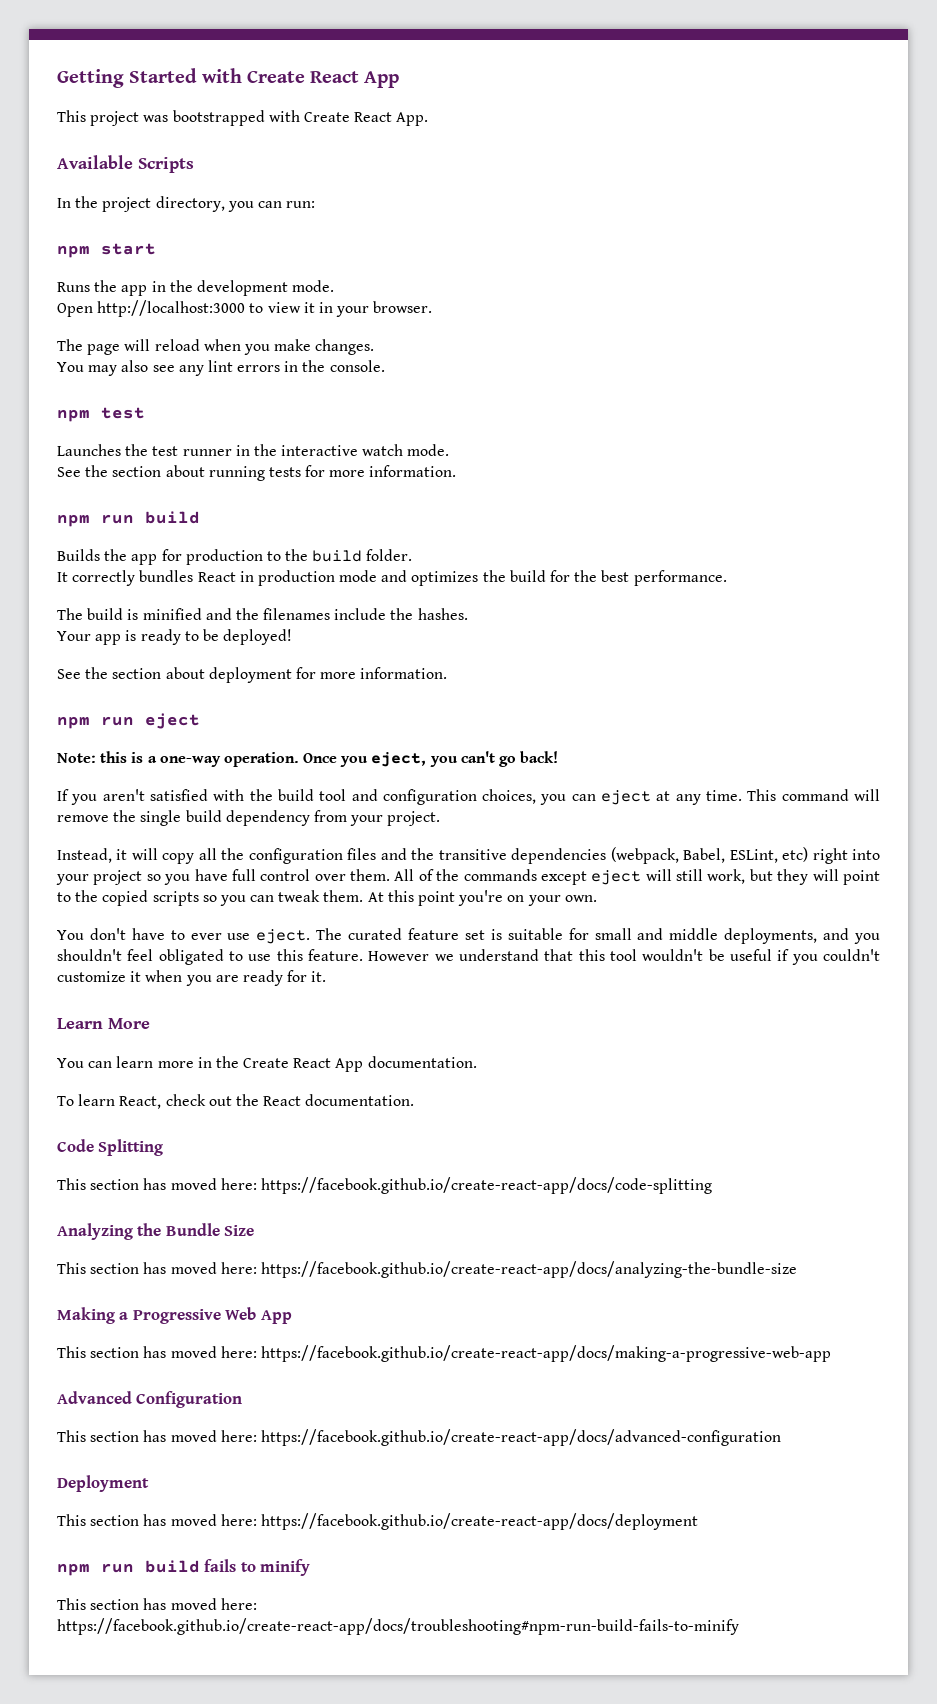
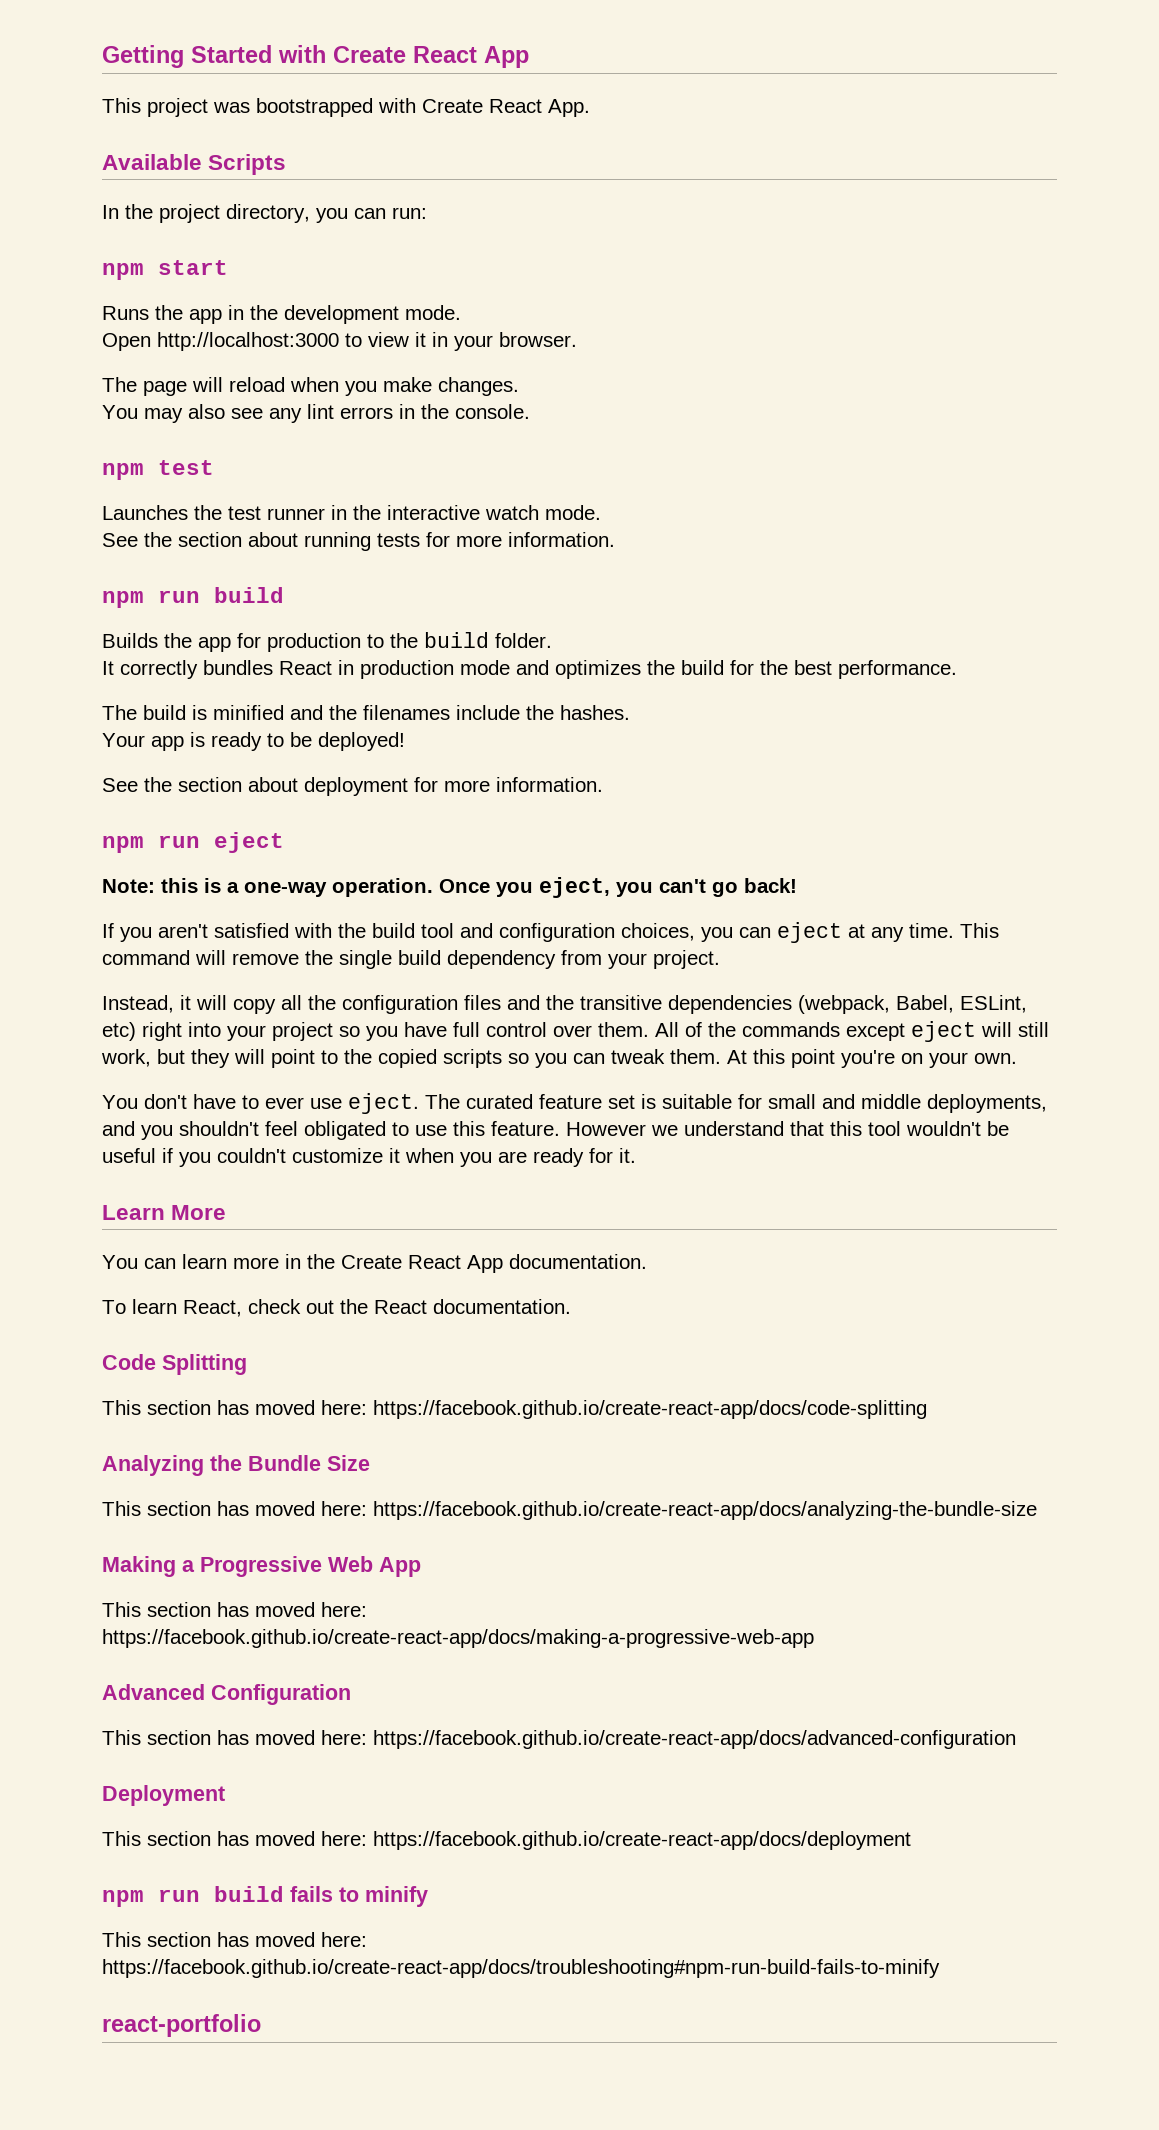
(739, 1626) none -> [102,2014,261,2037] // react-portfolio

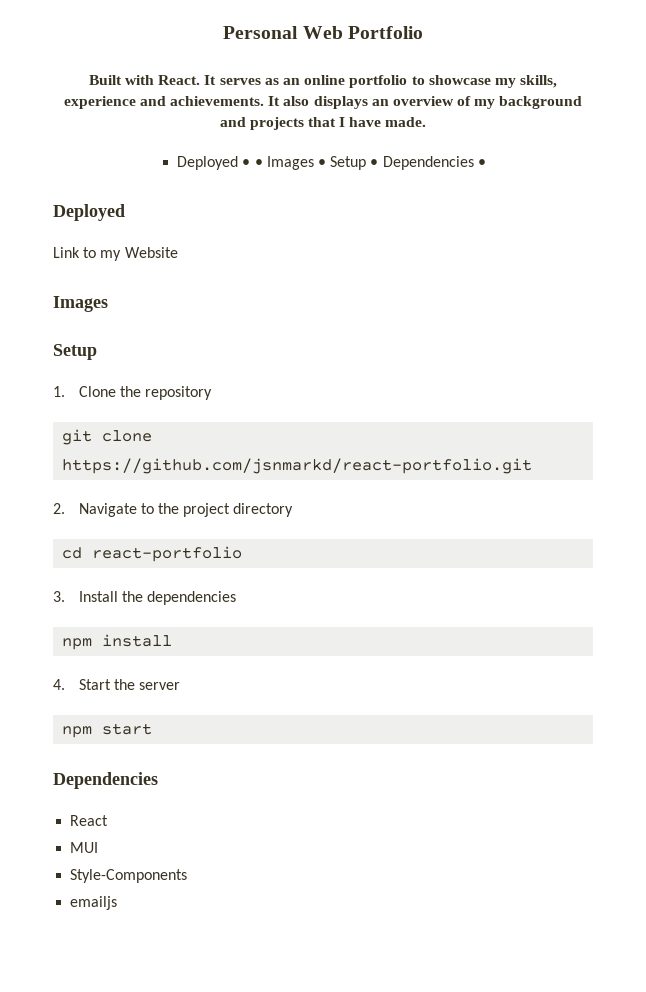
[102,45,529,68] [102,98,590,117] [102,154,287,175] [102,204,427,223] [102,260,228,280] [102,305,461,324] [102,332,577,351] [102,377,519,396] [102,404,530,423] [102,460,214,480] [102,505,601,520] [102,532,615,551] [102,587,284,608] [102,632,552,652] [102,660,957,679] [102,705,630,720] [102,732,405,751] [102,777,603,796] [102,832,284,853] [102,877,797,898] [102,922,999,943] [102,950,720,969] [102,995,1027,1014] [102,1021,1049,1042] [101,1049,1017,1068] [102,1093,1047,1114] [102,1121,1009,1140] [102,1148,636,1167] [102,1205,227,1220] [102,1254,647,1273] [102,1299,571,1317] [102,1354,247,1375] [102,1400,927,1419] [102,1455,370,1476] [102,1501,1037,1520] [102,1556,421,1577] [102,1602,367,1617] [102,1629,814,1648] [102,1684,351,1705] [102,1730,1016,1749] [102,1785,225,1806] [102,1831,911,1850] [102,1886,428,1907] [102,1932,367,1947] [102,1959,940,1978] [102,2014,261,2037] Getting Started with Create React App // This project was bootstrapped with Create React App. // Available Scripts // In the project directory, you can run: // npm start // Runs the app in the development mode. // Open http://localhost:3000 to view it in your browser. // The page will reload when you make changes. // You may also see any lint errors in the console. // npm test // Launches the test runner in the interactive watch mode. // See the section about running tests for more information. // npm run build // Builds the app for production to the build folder. // It correctly bundles React in production mode and optimizes the build for the best performance. // The build is minified and the filenames include the hashes. // Your app is ready to be deployed! // See the section about deployment for more information. // npm run eject // Note: this is a one-way operation. Once you eject, you can't go back! // If you aren't satisfied with the build tool and configuration choices, you can eject at any time. This command will remove the single build dependency from your project. // Instead, it will copy all the configuration files and the transitive dependencies (webpack, Babel, ESLint, etc) right into your project so you have full control over them. All of the commands except eject will still work, but they will point to the copied scripts so you can tweak them. At this point you're on your own. // You don't have to ever use eject. The curated feature set is suitable for small and middle deployments, and you shouldn't feel obligated to use this feature. However we understand that this tool wouldn't be useful if you couldn't customize it when you are ready for it. // Learn More // You can learn more in the Create React App documentation. // To learn React, check out the React documentation. // Code Splitting // This section has moved here: https://facebook.github.io/create-react-app/docs/code-splitting // Analyzing the Bundle Size // This section has moved here: https://facebook.github.io/create-react-app/docs/analyzing-the-bundle-size // Making a Progressive Web App // This section has moved here: https://facebook.github.io/create-react-app/docs/making-a-progressive-web-app // Advanced Configuration // This section has moved here: https://facebook.github.io/create-react-app/docs/advanced-configuration // Deployment // This section has moved here: https://facebook.github.io/create-react-app/docs/deployment // npm run build fails to minify // This section has moved here: https://facebook.github.io/create-react-app/docs/troubleshooting#npm-run-build-fails-to-minify // react-portfolio -> [223,26,423,39] [88,75,558,88] [63,96,583,109] [219,117,427,130] [177,156,486,170] [53,204,125,221] [53,247,178,261] [53,296,108,312] [53,344,97,360] [53,386,213,400] [62,429,153,445] [62,458,533,474] [53,503,294,517] [62,546,243,562] [53,591,237,605] [62,634,173,650] [53,679,181,690] [62,723,153,738] [53,772,158,789] [70,815,109,826] [70,842,99,853] [70,869,188,883] [70,896,118,910] Personal Web Portfolio // Built with React. It serves as an online portfolio to showcase my skills, experience and achievements. It also displays an overview of my background and projects that I have made. // Deployed • • Images • Setup • Dependencies • // Deployed // Link to my Website // Images // Setup // 1. Clone the repository // git clone https://github.com/jsnmarkd/react-portfolio.git // 2. Navigate to the project directory // cd react-portfolio // 3. Install the dependencies // npm install // 4. Start the server // npm start // Dependencies // React // MUI // Style-Components // emailjs

